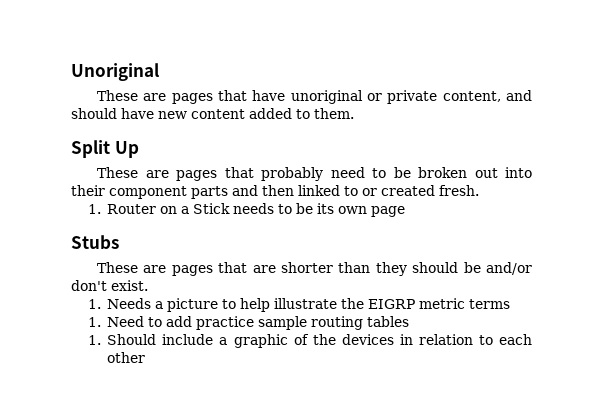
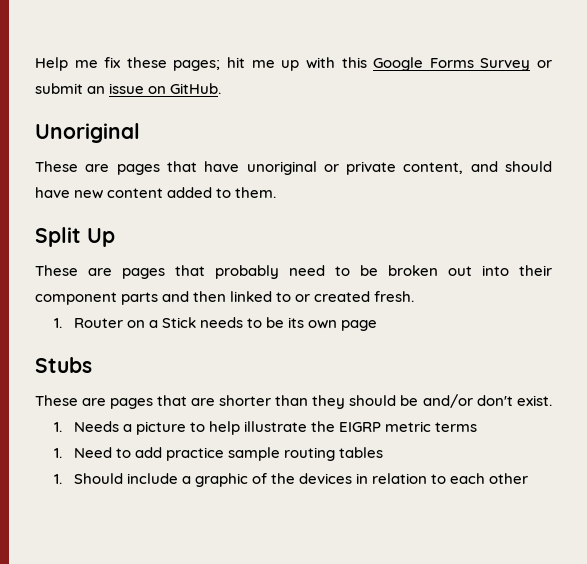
(71, 72) none -> [35,57,553,71] [35,83,222,94] Help me fix these pages; hit me up with this Google Forms Survey or submit an issue on GitHub. //

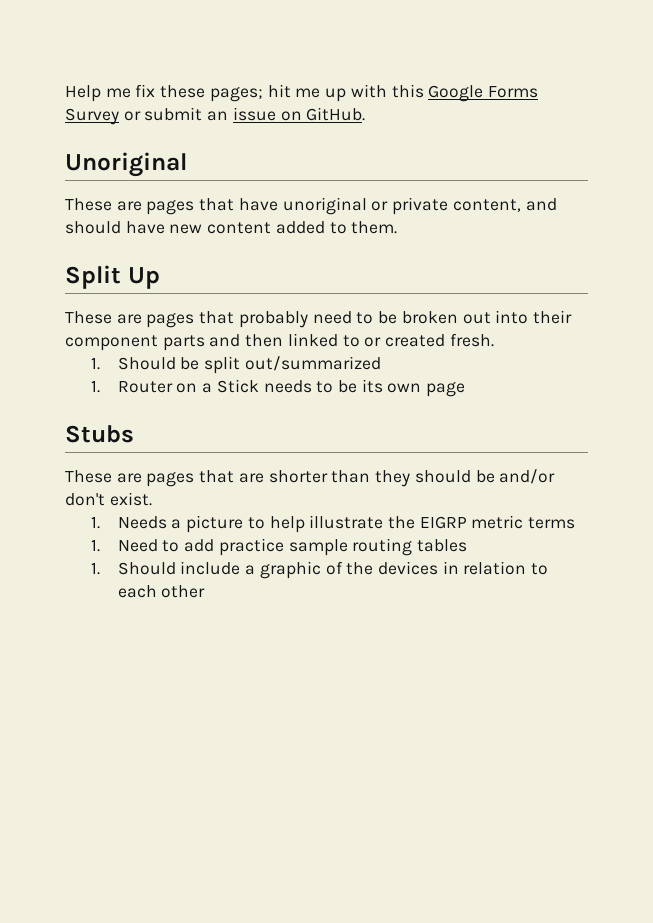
(415, 296) none -> [91,356,381,374] // 1. Should be split out/summarized

